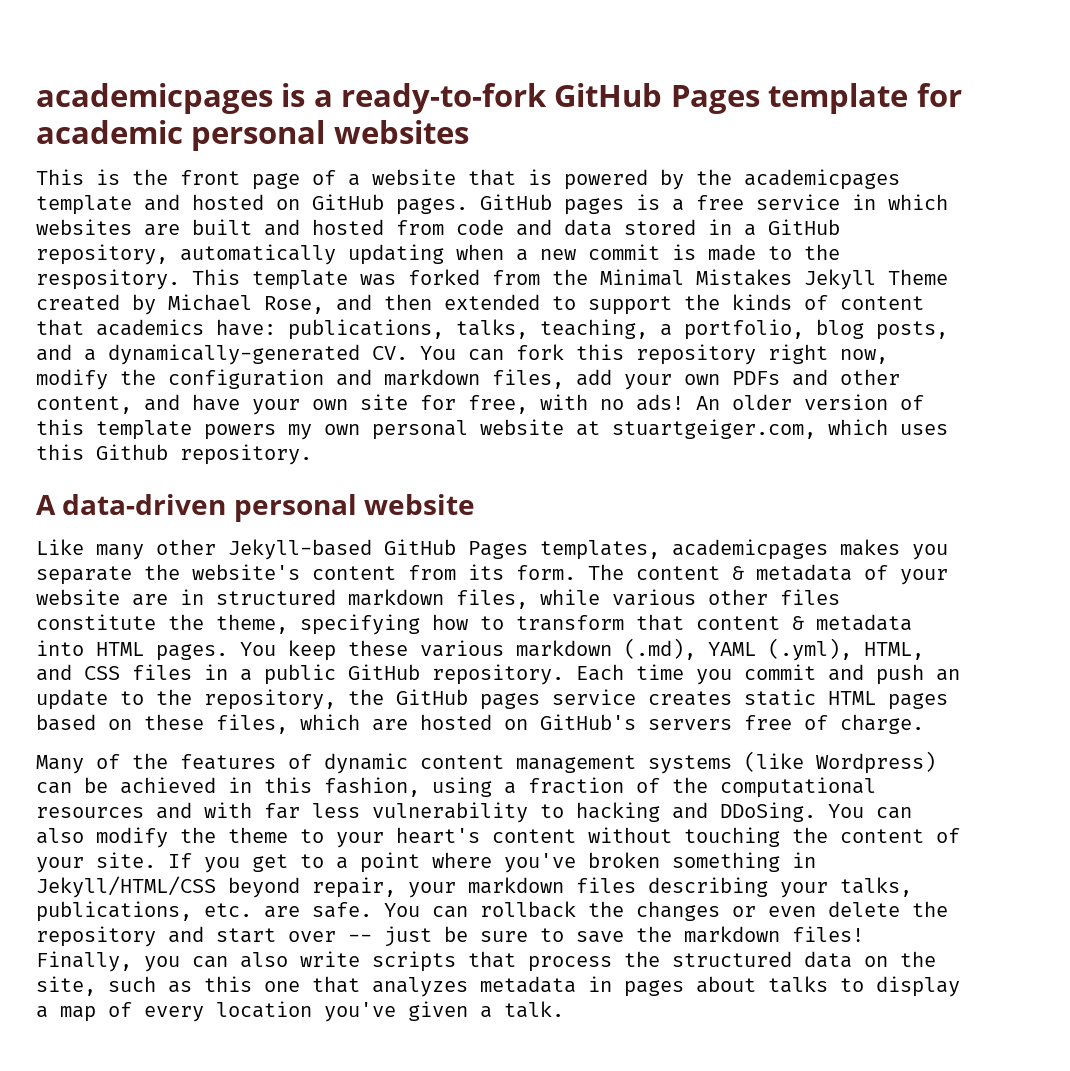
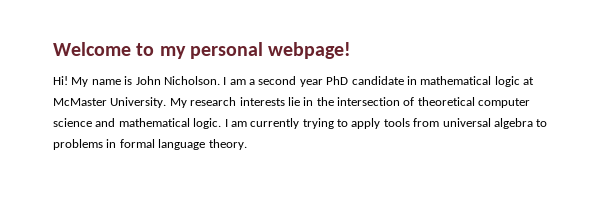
[36,83,962,114] [36,120,469,151] [36,169,900,190] [36,194,948,215] [36,219,840,236] [36,244,840,265] [36,269,948,290] [36,294,924,315] [36,319,948,340] [36,344,888,365] [36,369,900,390] [36,394,924,415] [36,419,948,440] [36,444,312,465] [36,494,476,522] [36,539,948,560] [36,564,948,585] [36,589,840,609] [36,614,912,635] [36,638,924,661] [36,664,960,685] [36,689,948,710] [36,714,924,734] [36,751,936,774] [36,777,876,798] [36,802,912,823] [36,827,960,848] [36,852,816,873] [36,876,912,898] [36,901,948,922] [36,926,864,947] [36,951,936,972] [36,976,960,997] [36,1001,564,1022] academicpages is a ready-to-fork GitHub Pages template for academic personal websites // This is the front page of a website that is powered by the academicpages template and hosted on GitHub pages. GitHub pages is a free service in which websites are built and hosted from code and data stored in a GitHub repository, automatically updating when a new commit is made to the respository. This template was forked from the Minimal Mistakes Jekyll Theme created by Michael Rose, and then extended to support the kinds of content that academics have: publications, talks, teaching, a portfolio, blog posts, and a dynamically-generated CV. You can fork this repository right now, modify the configuration and markdown files, add your own PDFs and other content, and have your own site for free, with no ads! An older version of this template powers my own personal website at stuartgeiger.com, which uses this Github repository. // A data-driven personal website // Like many other Jekyll-based GitHub Pages templates, academicpages makes you separate the website's content from its form. The content & metadata of your website are in structured markdown files, while various other files constitute the theme, specifying how to transform that content & metadata into HTML pages. You keep these various markdown (.md), YAML (.yml), HTML, and CSS files in a public GitHub repository. Each time you commit and push an update to the repository, the GitHub pages service creates static HTML pages based on these files, which are hosted on GitHub's servers free of charge. // Many of the features of dynamic content management systems (like Wordpress) can be achieved in this fashion, using a fraction of the computational resources and with far less vulnerability to hacking and DDoSing. You can also modify the theme to your heart's content without touching the content of your site. If you get to a point where you've broken something in Jekyll/HTML/CSS beyond repair, your markdown files describing your talks, publications, etc. are safe. You can rollback the changes or even delete the repository and start over -- just be sure to save the markdown files! Finally, you can also write scripts that process the structured data on the site, such as this one that analyzes metadata in pages about talks to display a map of every location you've given a talk. -> [53,42,352,59] [53,76,534,87] [53,97,531,108] [53,118,548,129] [53,139,247,150] Welcome to my personal webpage! // Hi! My name is John Nicholson. I am a second year PhD candidate in mathematical logic at McMaster University. My research interests lie in the intersection of theoretical computer science and mathematical logic. I am currently trying to apply tools from universal algebra to problems in formal language theory.

